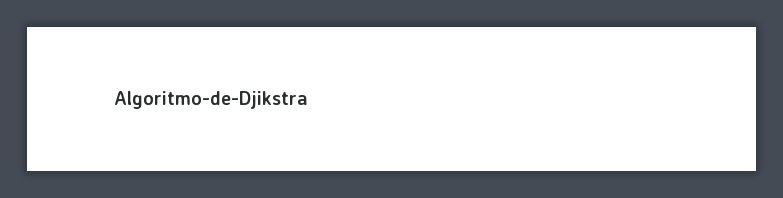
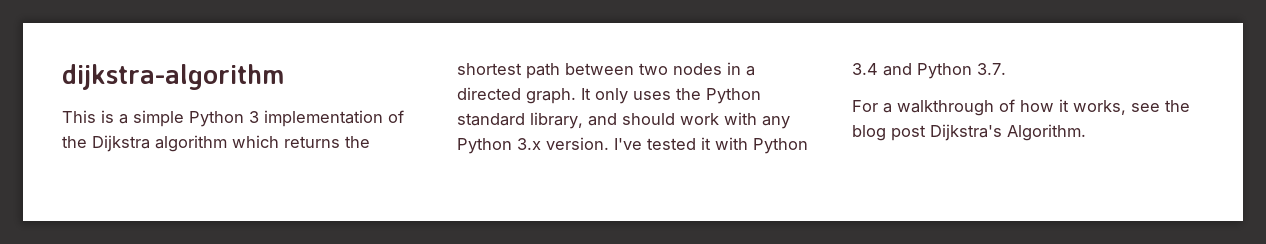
[114,91,308,109] Algoritmo-de-Djikstra -> [62,64,284,90] [62,110,404,127] [62,135,370,152] [457,62,755,79] [457,87,761,104] [457,112,790,129] [457,137,808,154] [852,63,1006,79] [852,99,1190,116] [852,124,1086,141] dijkstra-algorithm // This is a simple Python 3 implementation of the Dijkstra algorithm which returns the shortest path between two nodes in a directed graph. It only uses the Python standard library, and should work with any Python 3.x version. I've tested it with Python 3.4 and Python 3.7. // For a walkthrough of how it works, see the blog post Dijkstra's Algorithm.

